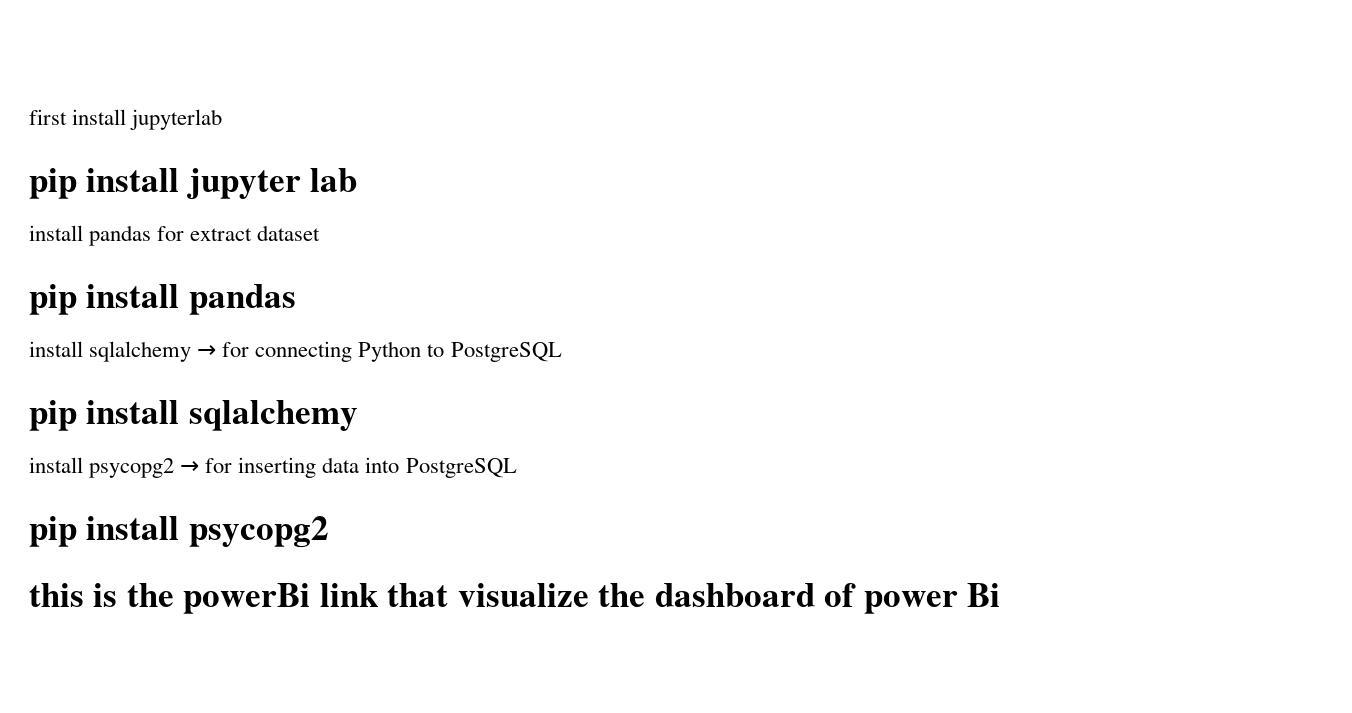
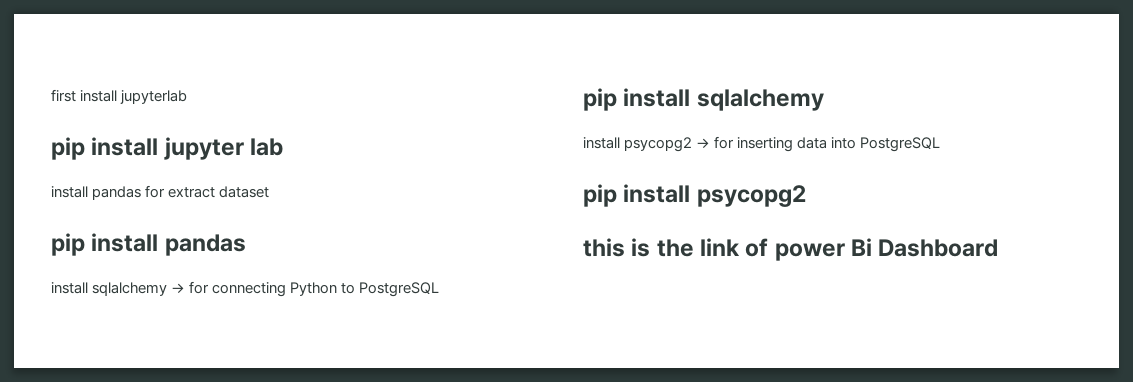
[183,583,815,614] powerBi link that visualize the dashboard -> [700,238,741,256] link
(1000, 595) none -> [878,239,999,257] Dashboard

